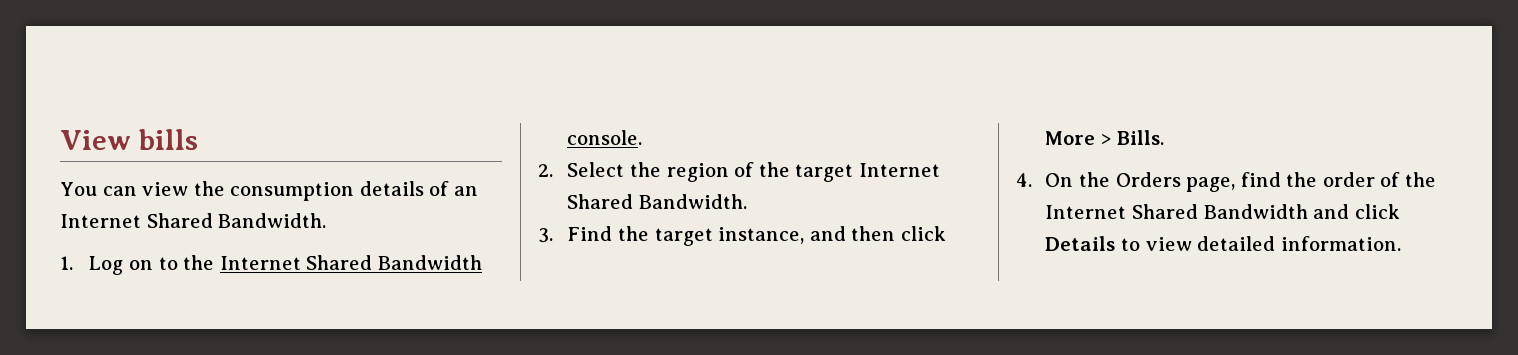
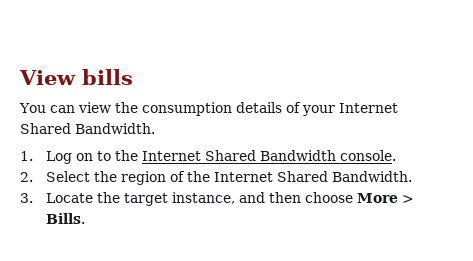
[453,186,478,196] an -> [301,105,335,116] your
[795,164,854,182] target -> (211, 176) none
[567,226,613,241] Find -> [46,193,94,203] Locate
[900,226,946,241] click -> [305,192,354,203] choose
[1016,172,1436,192] [1045,204,1400,219] [1045,236,1401,251] // 4. On the Orders page, find the order of the Internet Shared Bandwidth and click Details to view detailed information. -> (86, 218) none

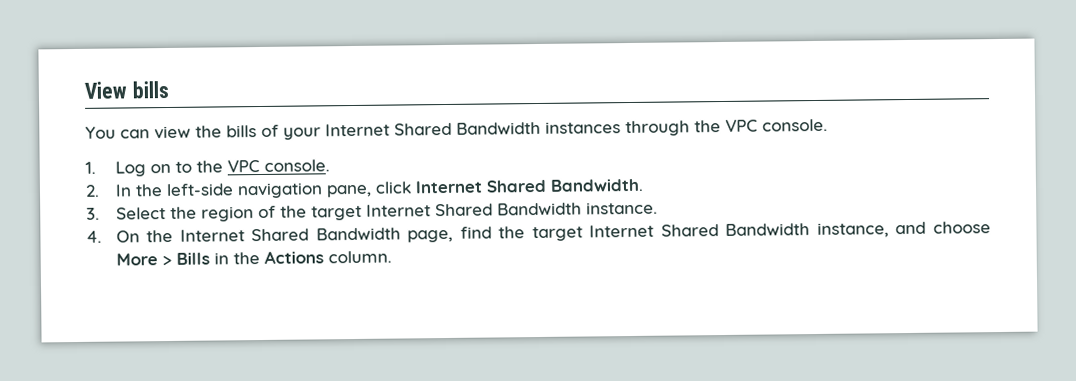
[141,102,282,116] consumption details -> [226,125,257,138] bills
[75,123,155,134] Bandwidth. -> [456,118,828,137] Bandwidth instances through the VPC console.
[142,150,397,161] [20,172,33,182] Internet Shared Bandwidth console. // 2. -> [226,159,330,173] [85,178,644,199] [86,207,100,220] VPC console. // 2. In the left-side navigation pane, click Internet Shared Bandwidth. // 3.
[214,171,413,182] [20,192,169,206] Internet Shared Bandwidth. // 3. Locate the target -> [310,201,658,221] [86,223,811,243] target Internet Shared Bandwidth instance. // 4. On the Internet Shared Bandwidth page, find the target Internet Shared Bandwidth
[269,192,302,203] then -> (927, 228) none
[46,213,86,224] Bills. -> [175,250,392,265] Bills in the Actions column.

